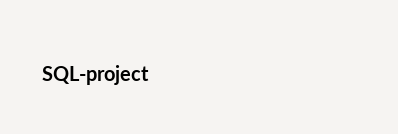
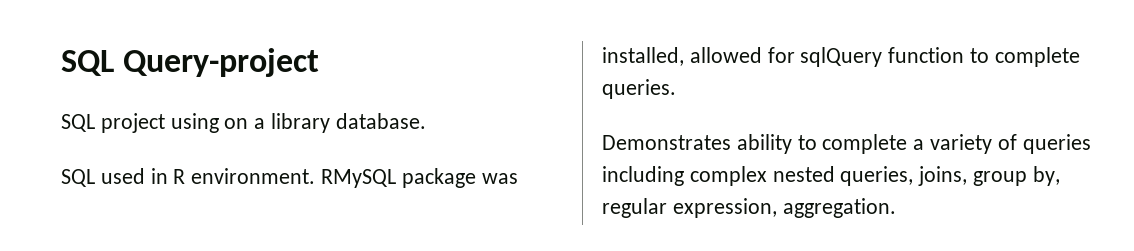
[42,65,149,85] SQL-project -> [61,48,320,77] [61,113,426,133] [61,168,518,188] [602,47,1080,67] [602,79,676,99] [602,134,1091,154] [602,166,1060,186] [602,198,896,218] SQL Query-project // SQL project using on a library database. // SQL used in R environment. RMySQL package was installed, allowed for sqlQuery function to complete queries. // Demonstrates ability to complete a variety of queries including complex nested queries, joins, group by, regular expression, aggregation.

